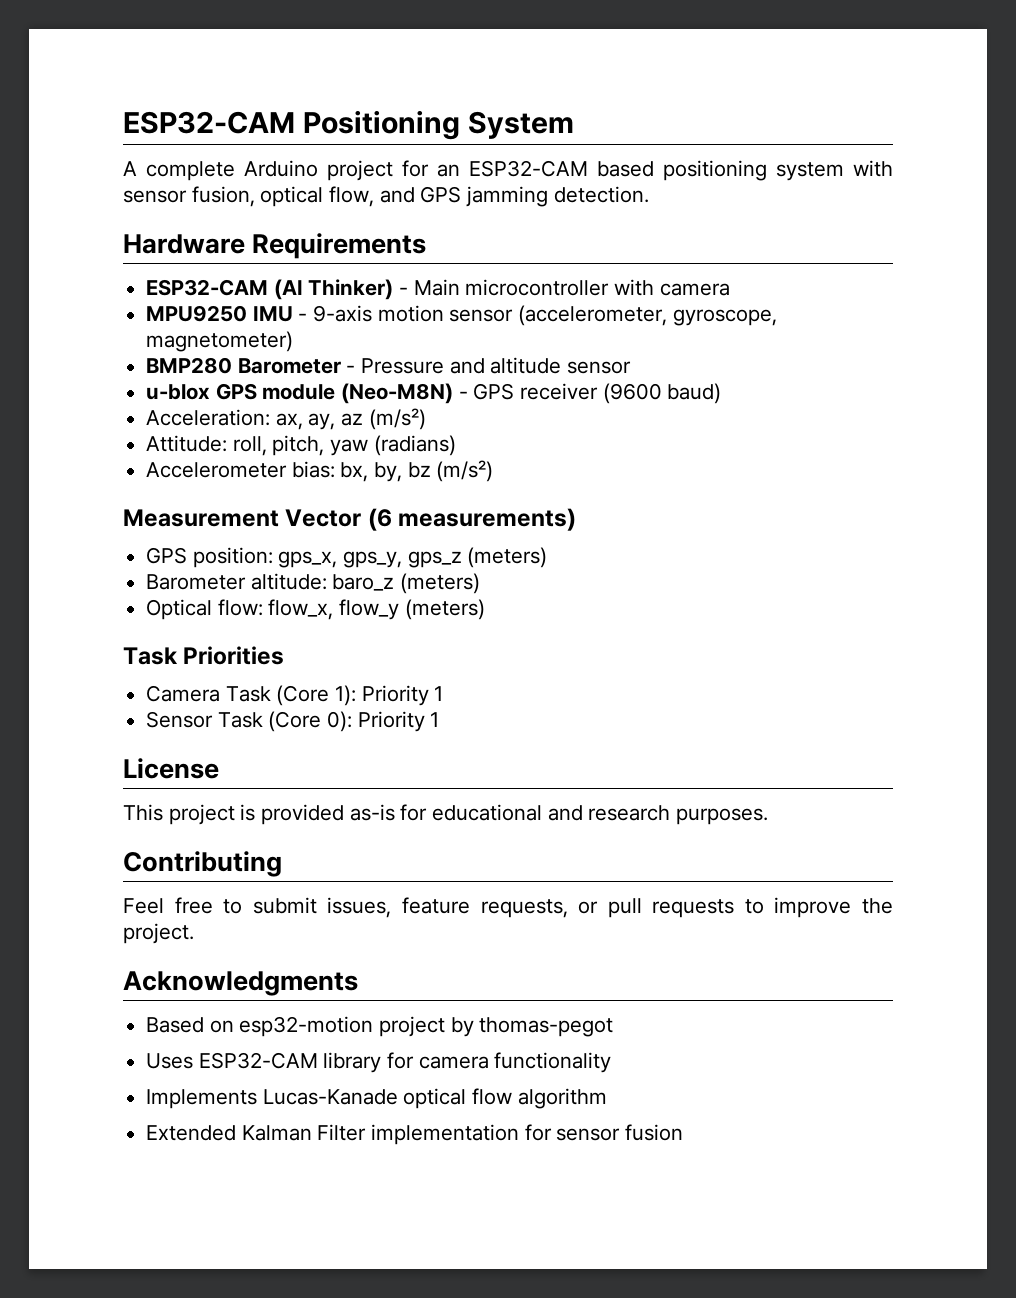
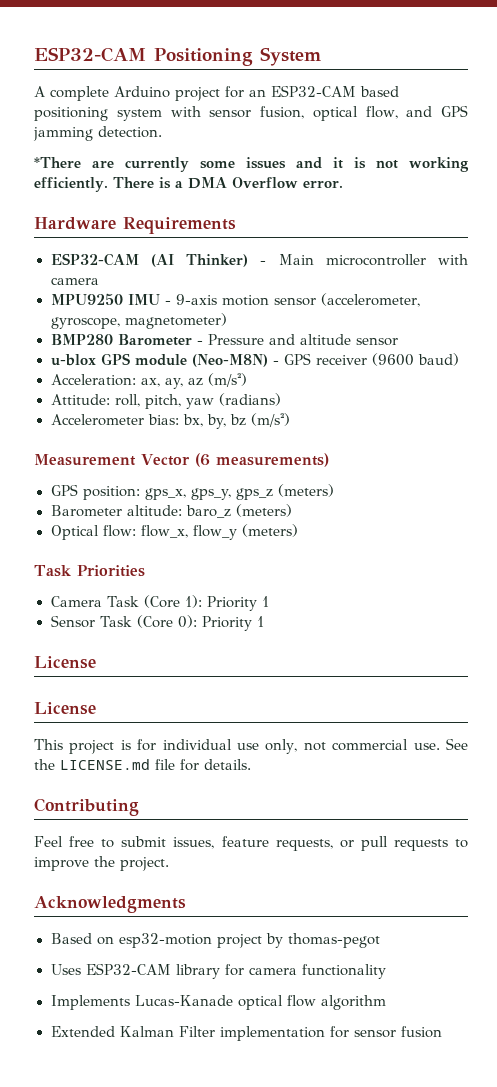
(649, 194) none -> [34,157,469,172] [34,177,343,192] // *There are currently some issues and it is not working efficiently. There is a DMA Overflow error.
(219, 768) none -> [34,702,96,715] // License
[261,804,769,825] provided as-is for educational and research purposes. -> [137,738,469,754] [34,759,251,771] for individual use only, not commercial use. See the LICENSE.md file for details.

